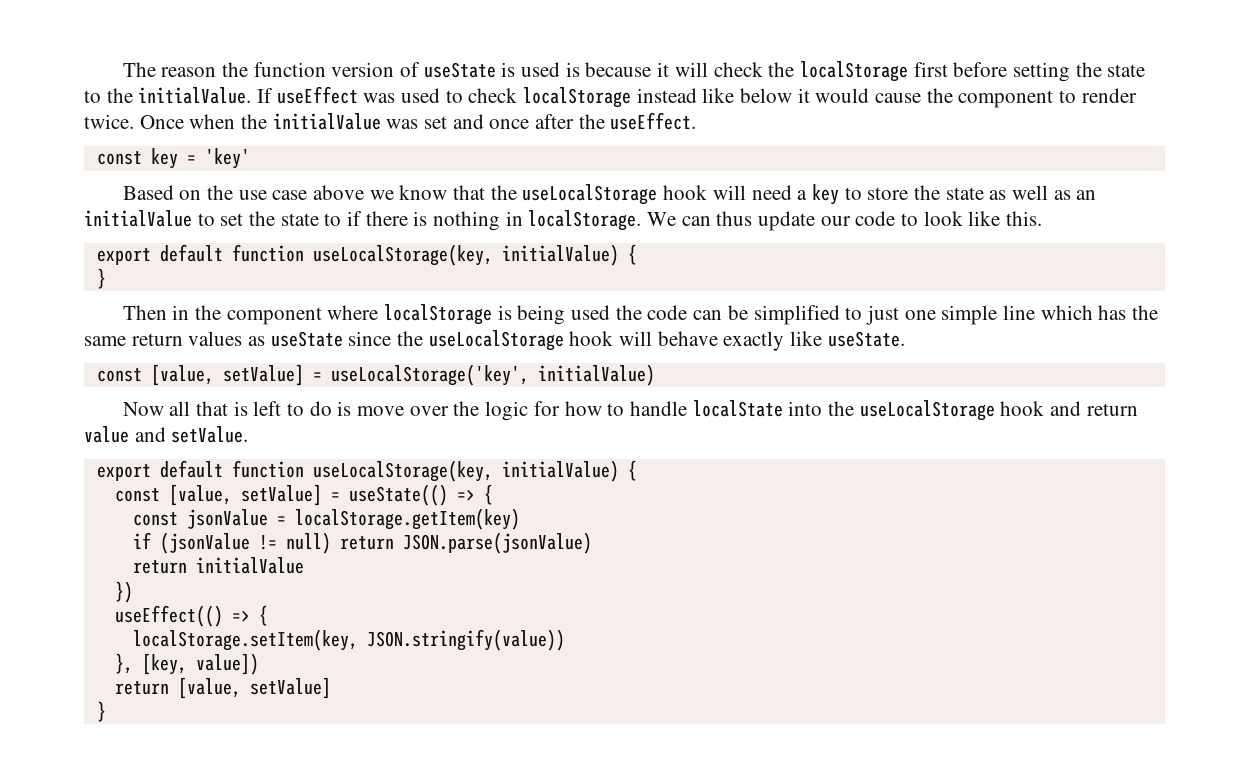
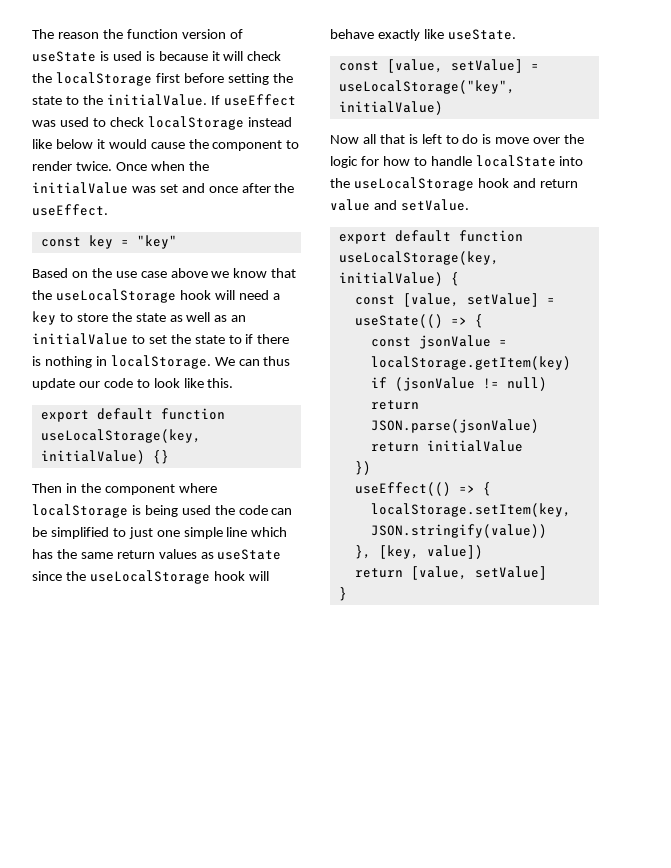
[204,148,250,169] 'key' -> [136,235,177,249] "key"
[627,244,637,265] [96,268,106,289] { // } -> [152,450,169,464] {}
[330,364,529,386] useLocalStorage('key', -> [338,80,515,94] useLocalStorage("key",

